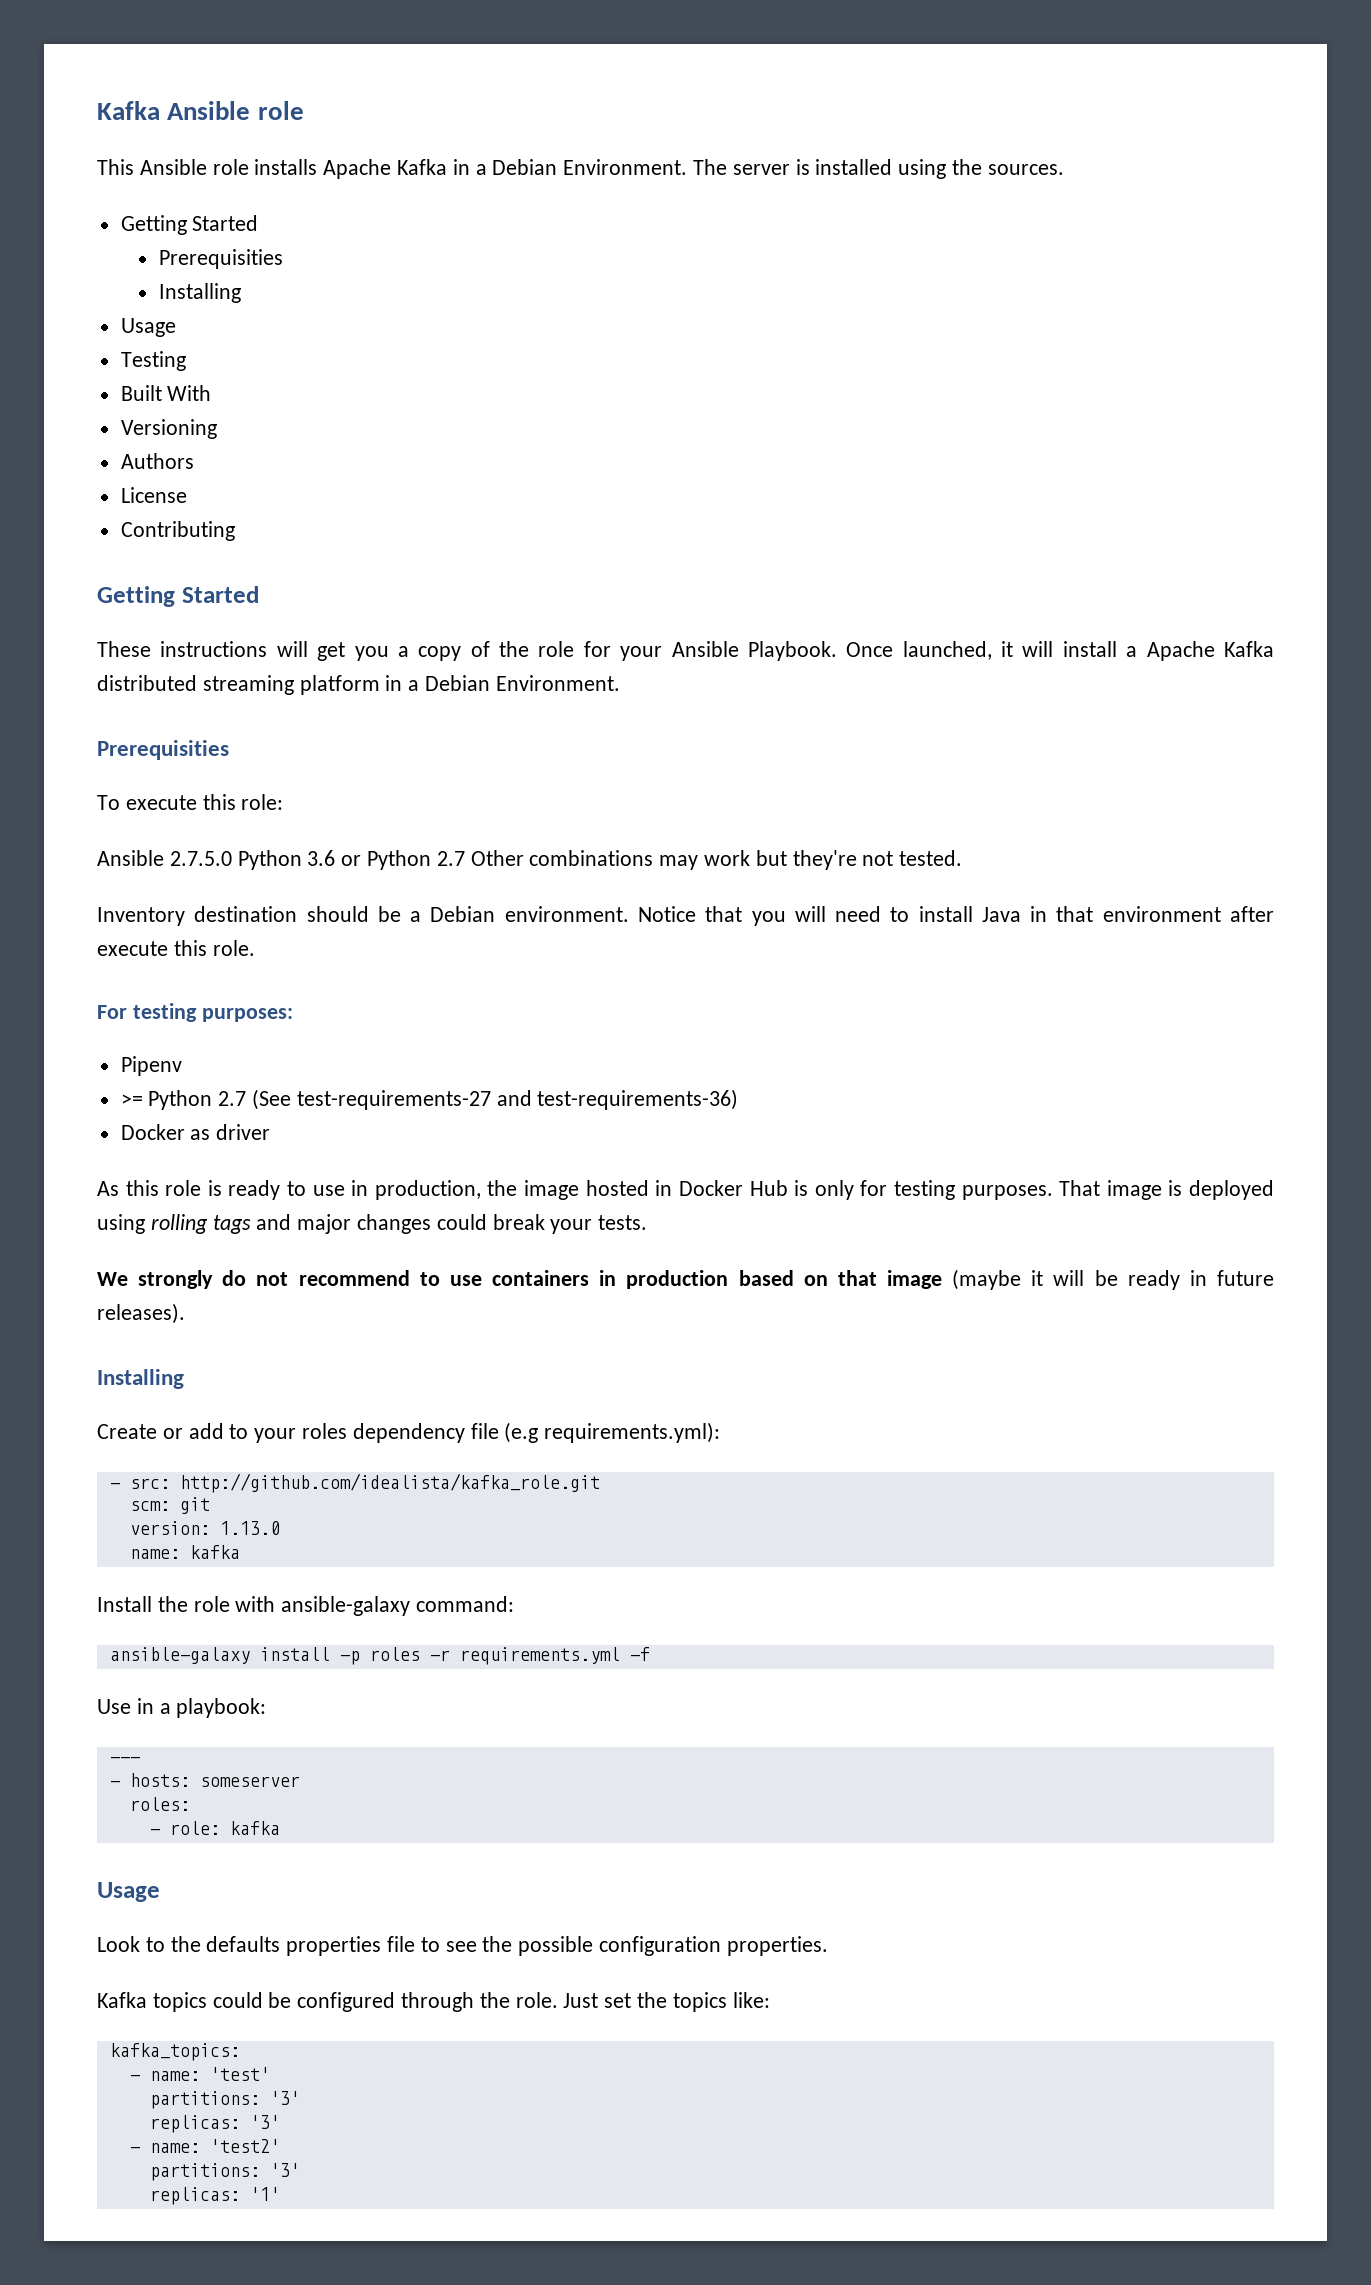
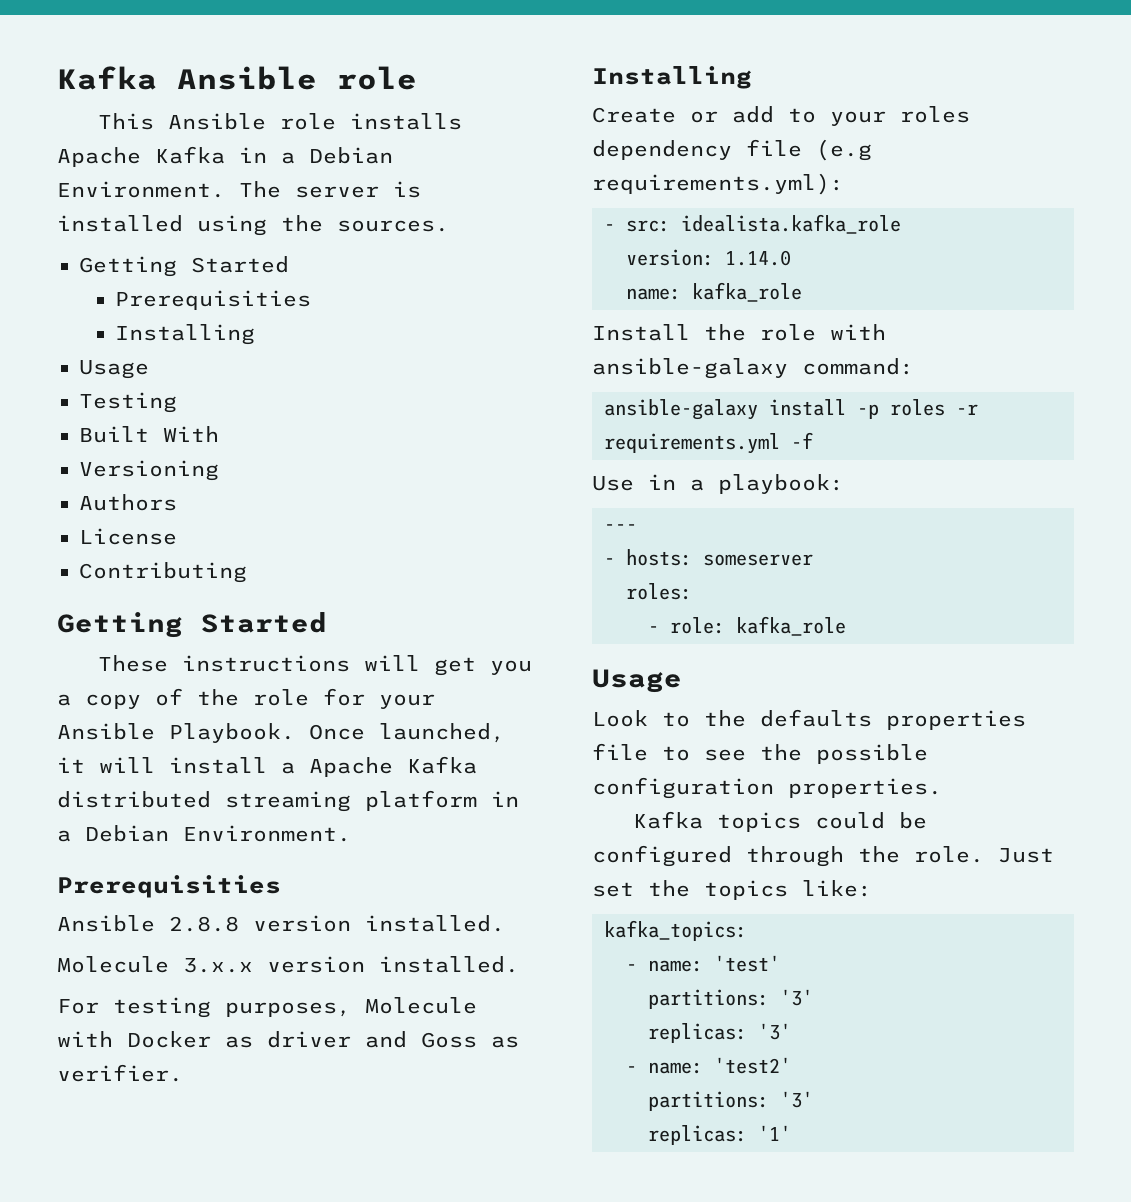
[97,794,284,810] [97,850,963,870] [97,906,1275,926] [97,940,255,956] [97,1003,293,1022] [120,1056,182,1076] [120,1089,739,1110] [120,1124,271,1140] [97,1180,1274,1200] [97,1214,648,1234] [97,1269,1274,1290] [97,1303,185,1324] To execute this role: // Ansible 2.7.5.0 Python 3.6 or Python 2.7 Other combinations may work but they're not tested. // Inventory destination should be a Debian environment. Notice that you will need to install Java in that environment after execute this role. // For testing purposes: // Pipenv // >= Python 2.7 (See test-requirements-27 and test-requirements-36) // Docker as driver // As this role is ready to use in production, the image hosted in Docker Hub is only for testing purposes. That image is deployed using rolling tags and major changes could break your tests. // We strongly do not recommend to use containers in production based on that image (maybe it will be ready in future releases). -> [57,915,505,932] [57,956,519,973] [57,997,477,1018] [57,1031,519,1048] [57,1064,183,1082] Ansible 2.8.8 version installed. // Molecule 3.x.x version installed. // For testing purposes, Molecule with Docker as driver and Goss as verifier.
[179,1473,600,1493] [129,1497,210,1514] http://github.com/idealista/kafka_role.git // scm: git -> [681,214,901,234] idealista.kafka_role
[219,1521,280,1535] [129,1545,240,1559] 1.13.0 // name: kafka -> [725,250,791,266] [626,282,802,302] 1.14.0 // name: kafka_role
[229,1821,280,1835] kafka -> [736,616,846,636] kafka_role

